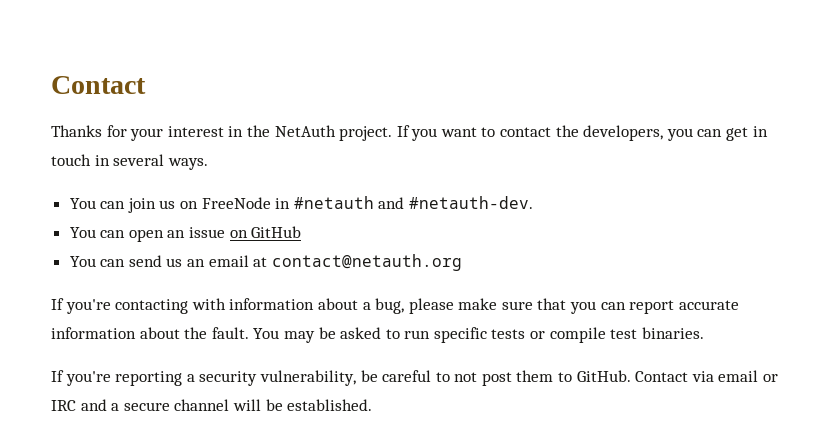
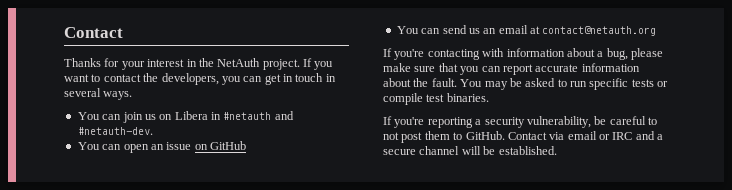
[201,197,271,209] FreeNode -> [174,111,208,120] Libera

